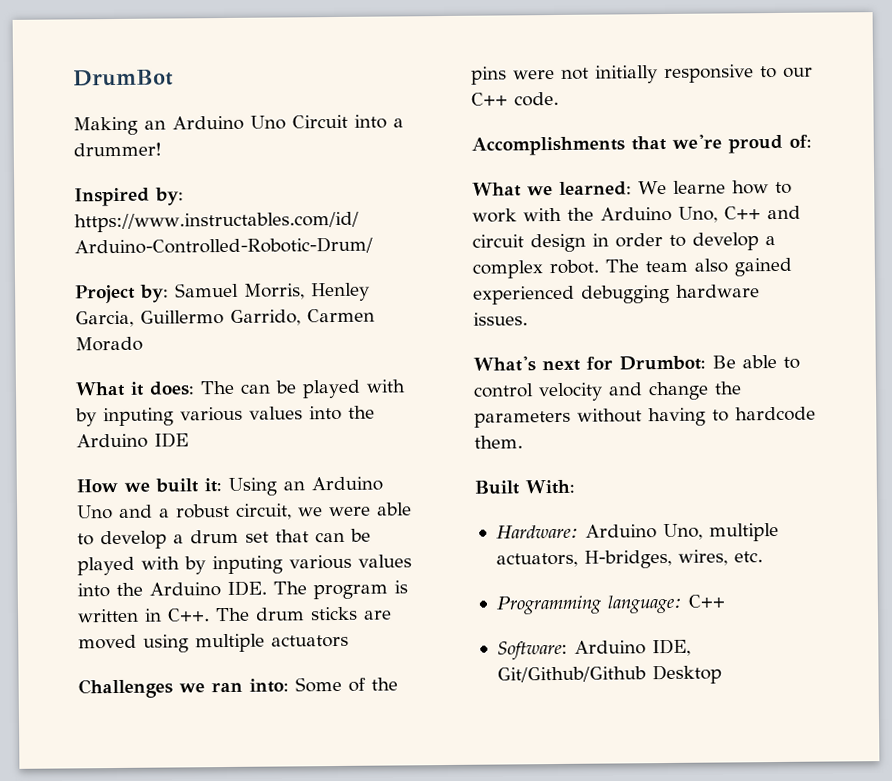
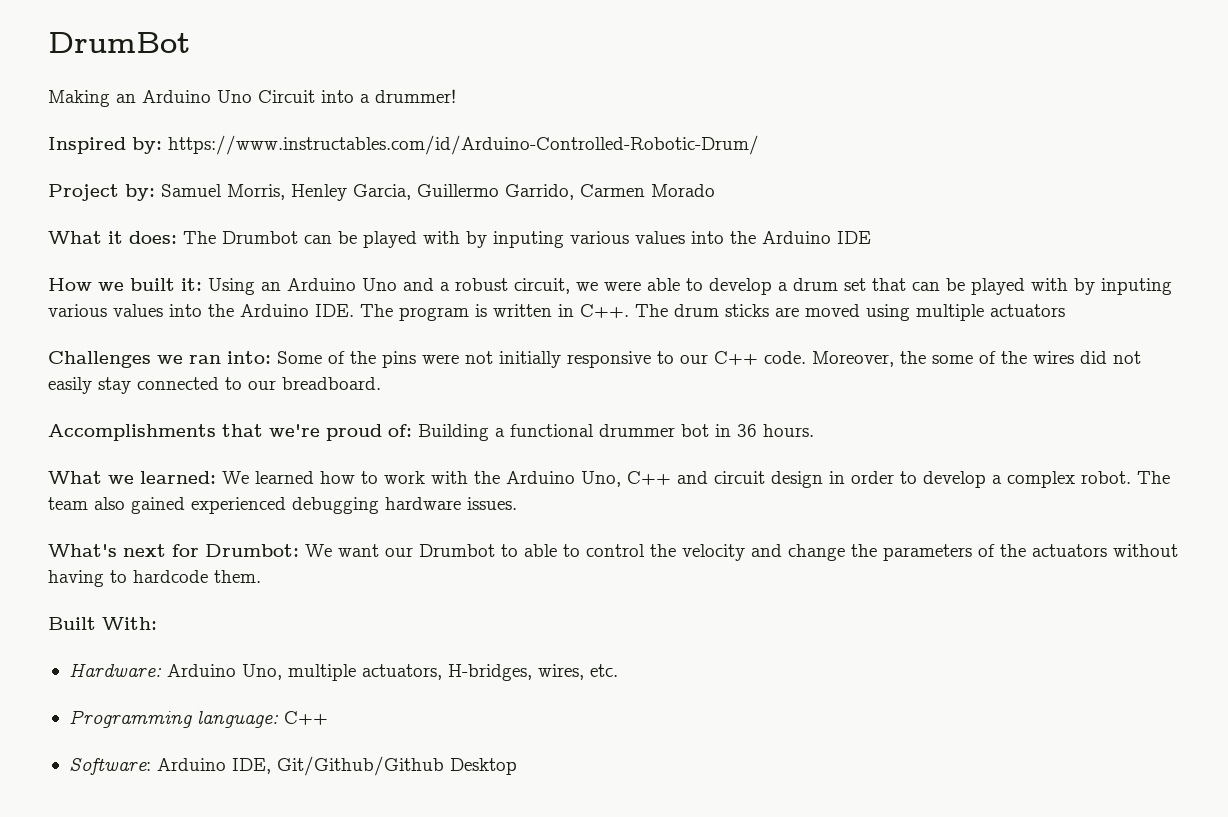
(235, 387) none -> [222,231,298,244] Drumbot
(559, 99) none -> [812,351,1141,367] [48,377,381,394] Moreover, the some of the wires did not easily stay connected to our breadboard.
(812, 141) none -> [418,424,814,441] Building a functional drummer bot in 36 hours.
[672,180,726,194] learne -> [255,471,314,484] learned
[712,355,736,369] Be -> [305,544,518,557] We want our Drumbot to
(534, 390) none -> [650,544,676,557] the
(571, 419) none -> [978,544,1107,557] of the actuators

